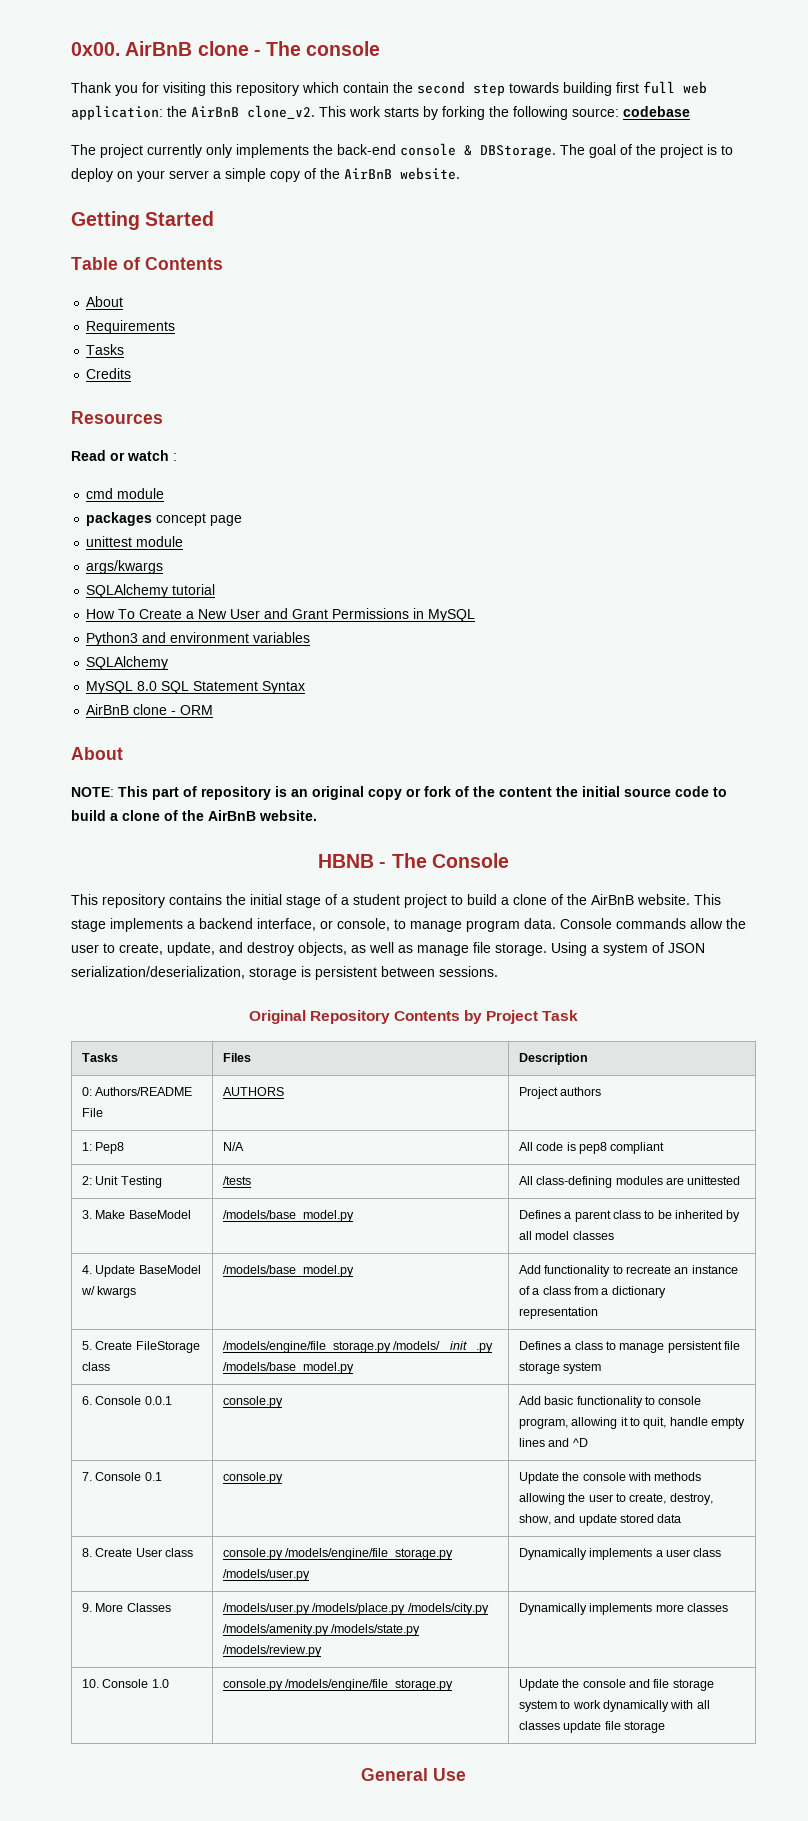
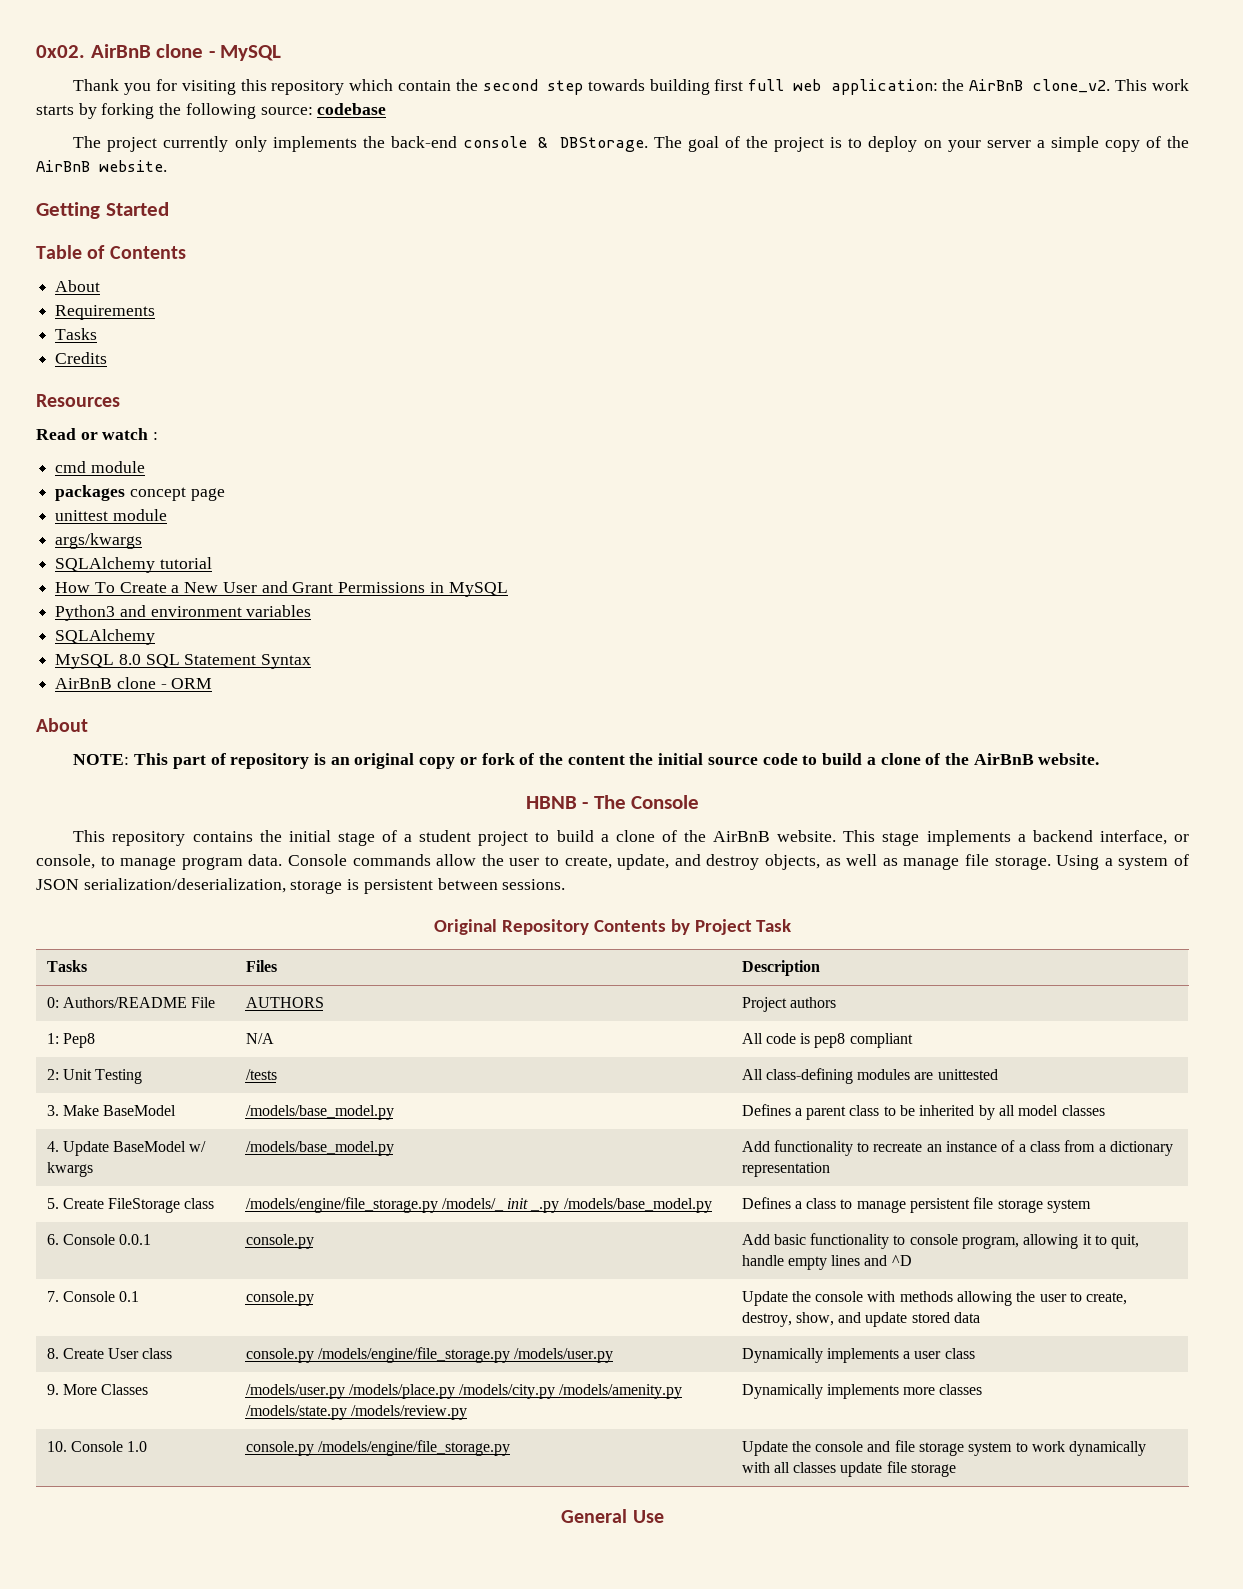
[71,41,381,56] 0x00. AirBnB clone - The console -> [36,44,282,61] 0x02. AirBnB clone - MySQL

